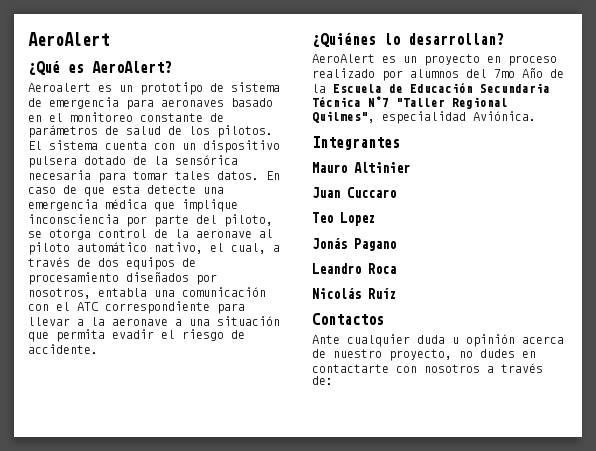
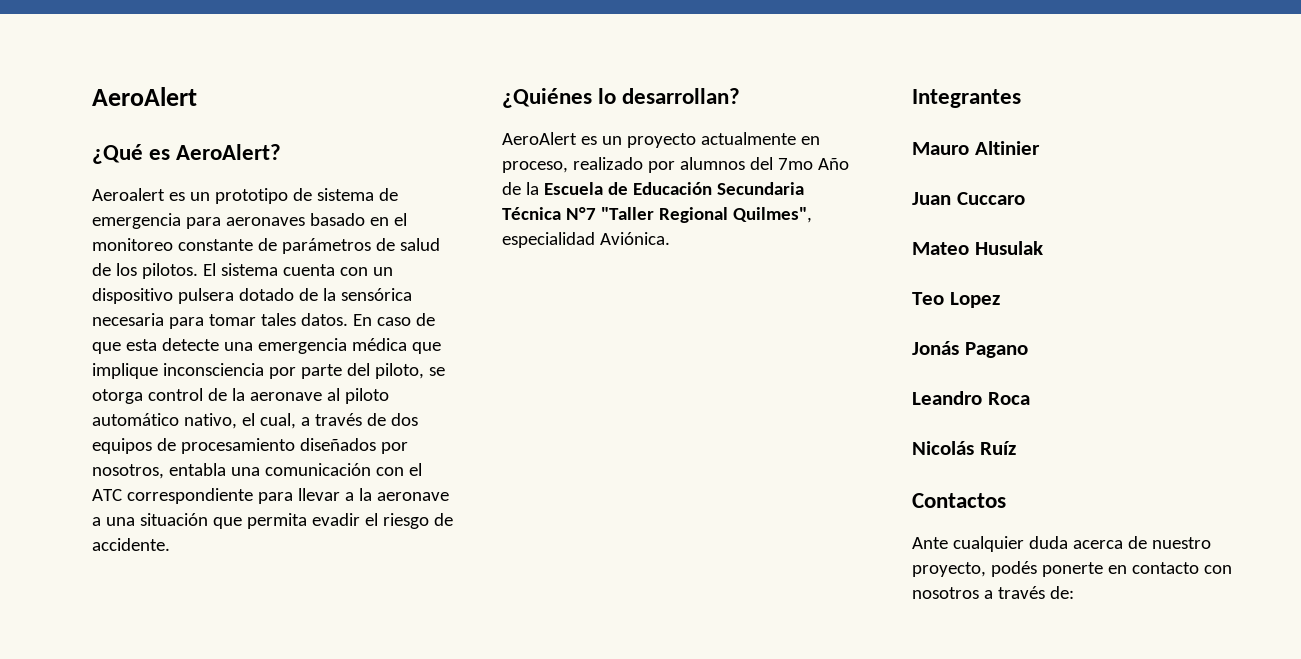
[487,55,557,66] en proceso -> [700,132,820,145] [502,161,568,173] actualmente en proceso,
(396, 192) none -> [912,241,1043,255] // Mateo Husulak
[452,334,515,347] u opinión -> (1068, 542) none
[459,349,536,358] [312,364,389,373] no dudes en contactarte -> [990,561,1199,577] podés ponerte en contacto

